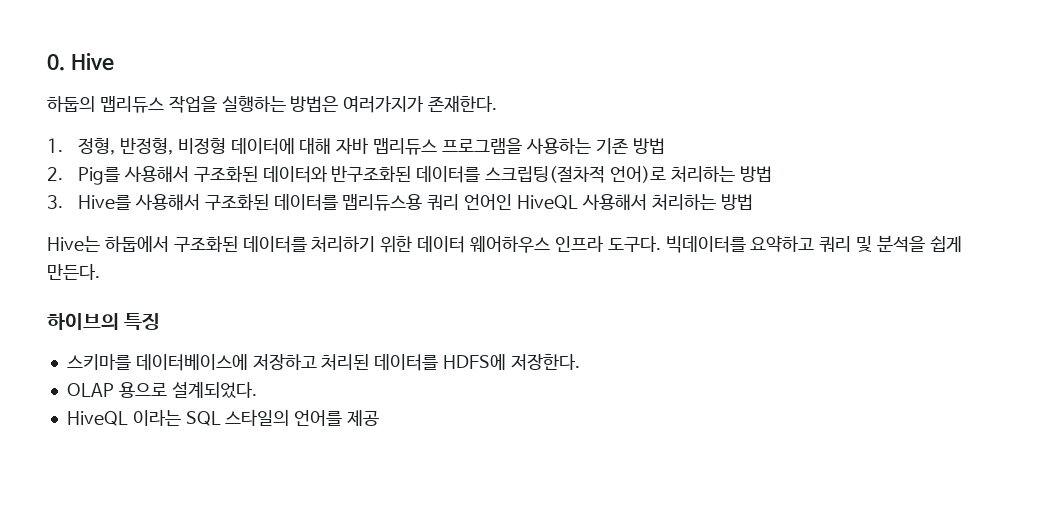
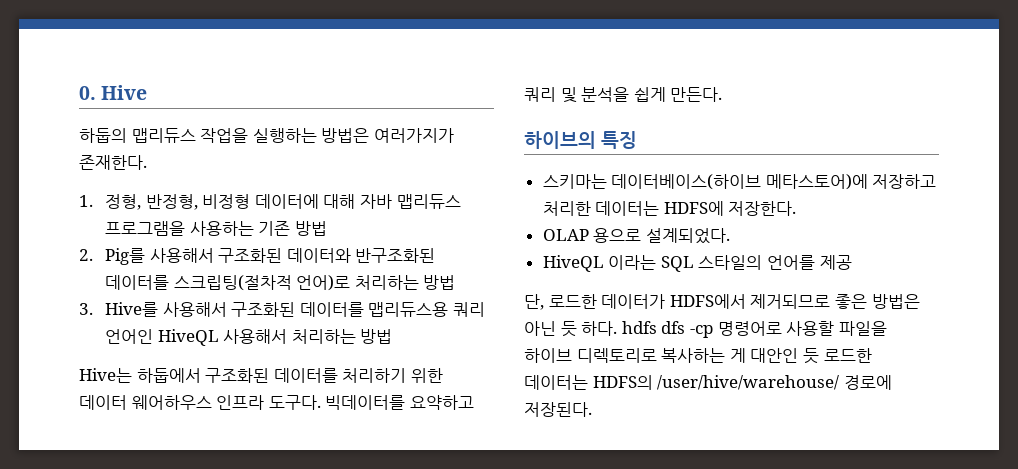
[66,354,439,371] 스키마를 데이터베이스에 저장하고 처리된 데이터를 -> [542,174,937,190] [542,201,660,216] 스키마는 데이터베이스(하이브 메타스토어)에 저장하고 처리한 데이터는
(380, 418) none -> [524,294,920,310] [524,321,887,338] [524,348,872,364] [524,375,892,390] [524,402,592,417] // 단, 로드한 데이터가 HDFS에서 제거되므로 좋은 방법은 아닌 듯 하다. hdfs dfs -cp 명령어로 사용할 파일을 하이브 디렉토리로 복사하는 게 대안인 듯 로드한 데이터는 HDFS의 /user/hive/warehouse/ 경로에 저장된다.

